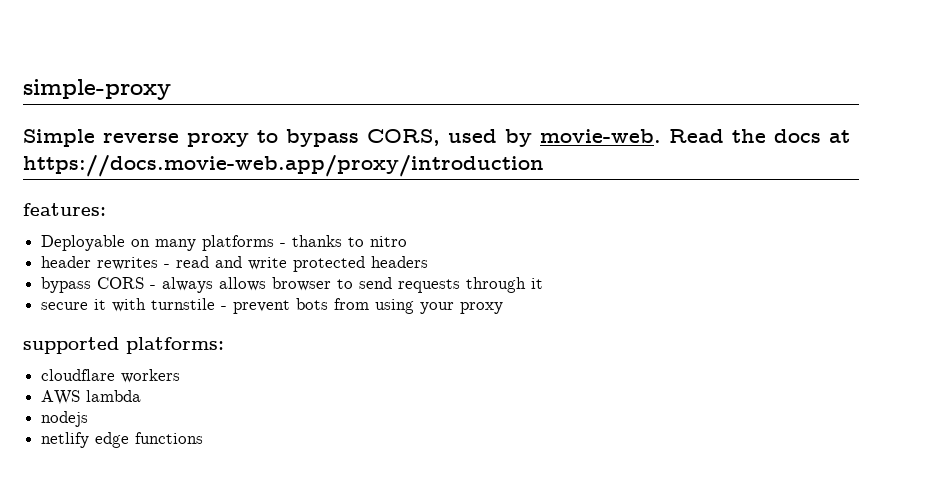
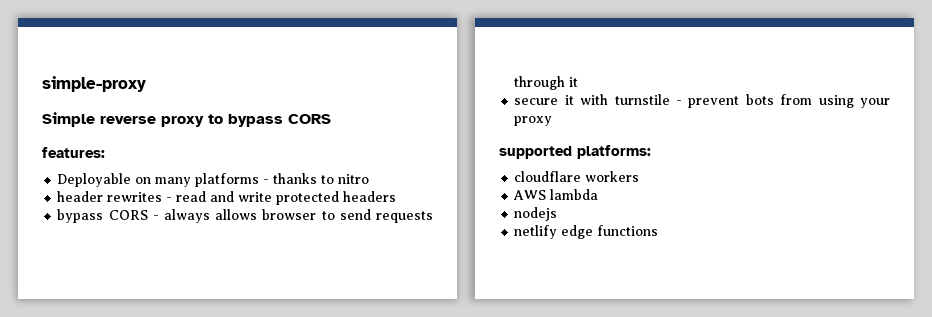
[367,129,850,147] [23,155,544,177] CORS, used by movie-web. Read the docs at https://docs.movie-web.app/proxy/introduction -> [288,114,331,124] CORS

